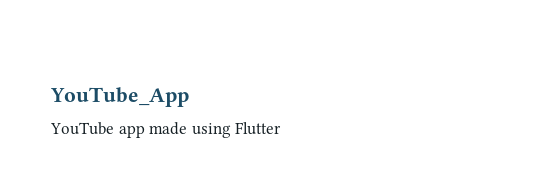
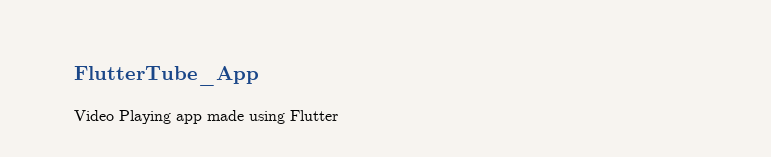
[50,87,189,107] [50,122,114,135] YouTube_App // YouTube -> [74,66,259,86] [74,110,171,124] FlutterTube_App // Video Playing

